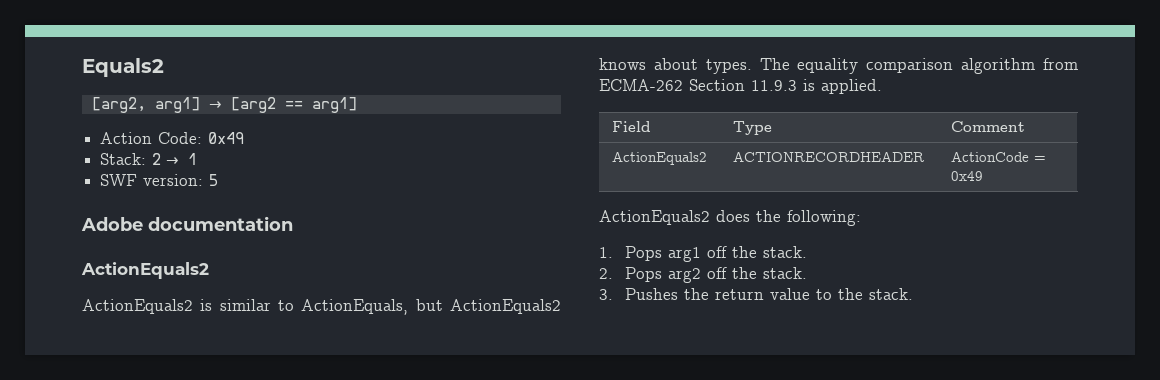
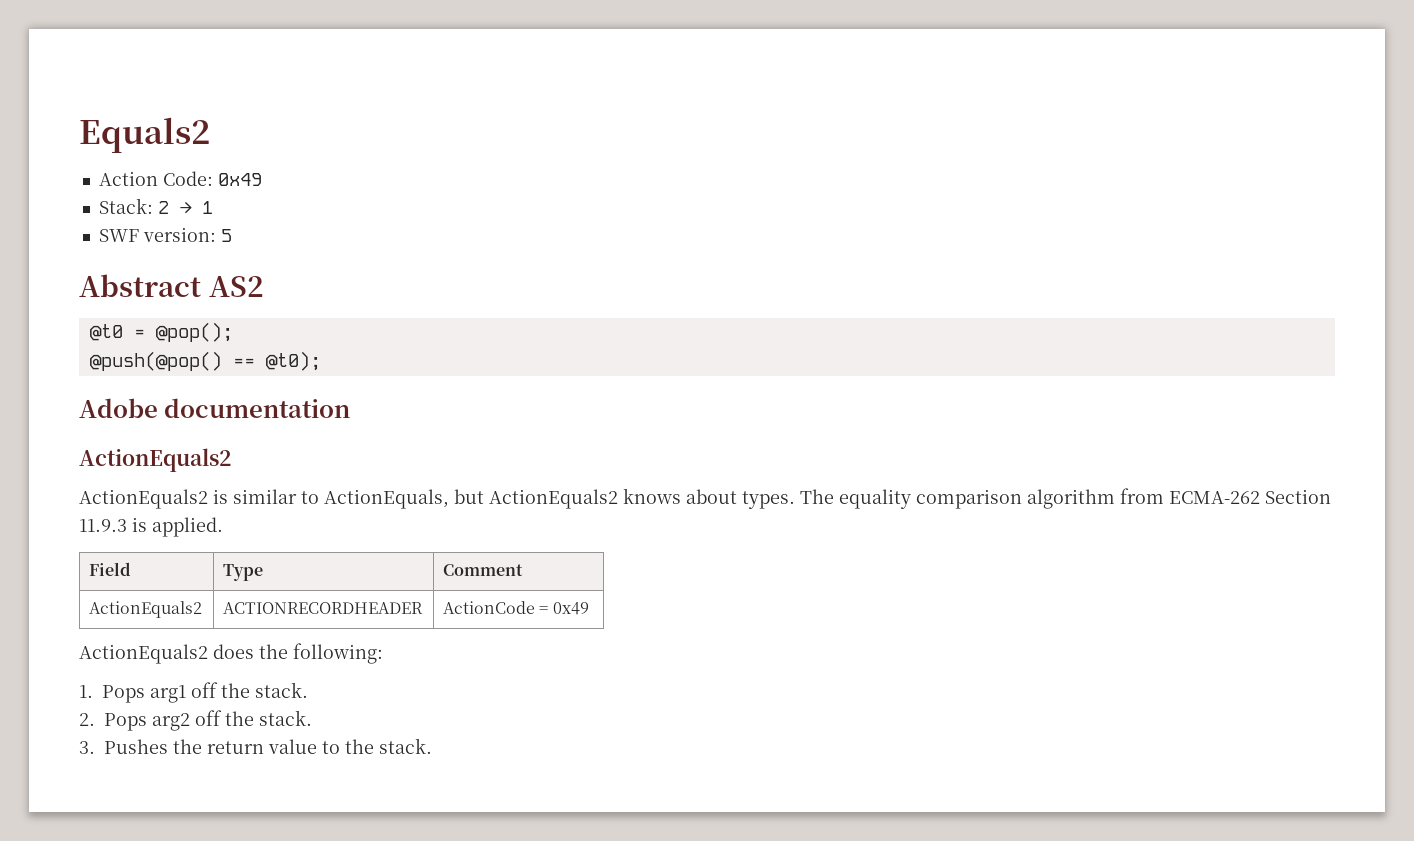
[91,97,357,113] // [arg2, arg1] → [arg2 == arg1] -> (210, 135) none
(219, 180) none -> [79,274,264,297] [89,322,233,342] [89,351,321,371] // Abstract AS2 // @t0 = @pop(); // @push(@pop() == @t0);

